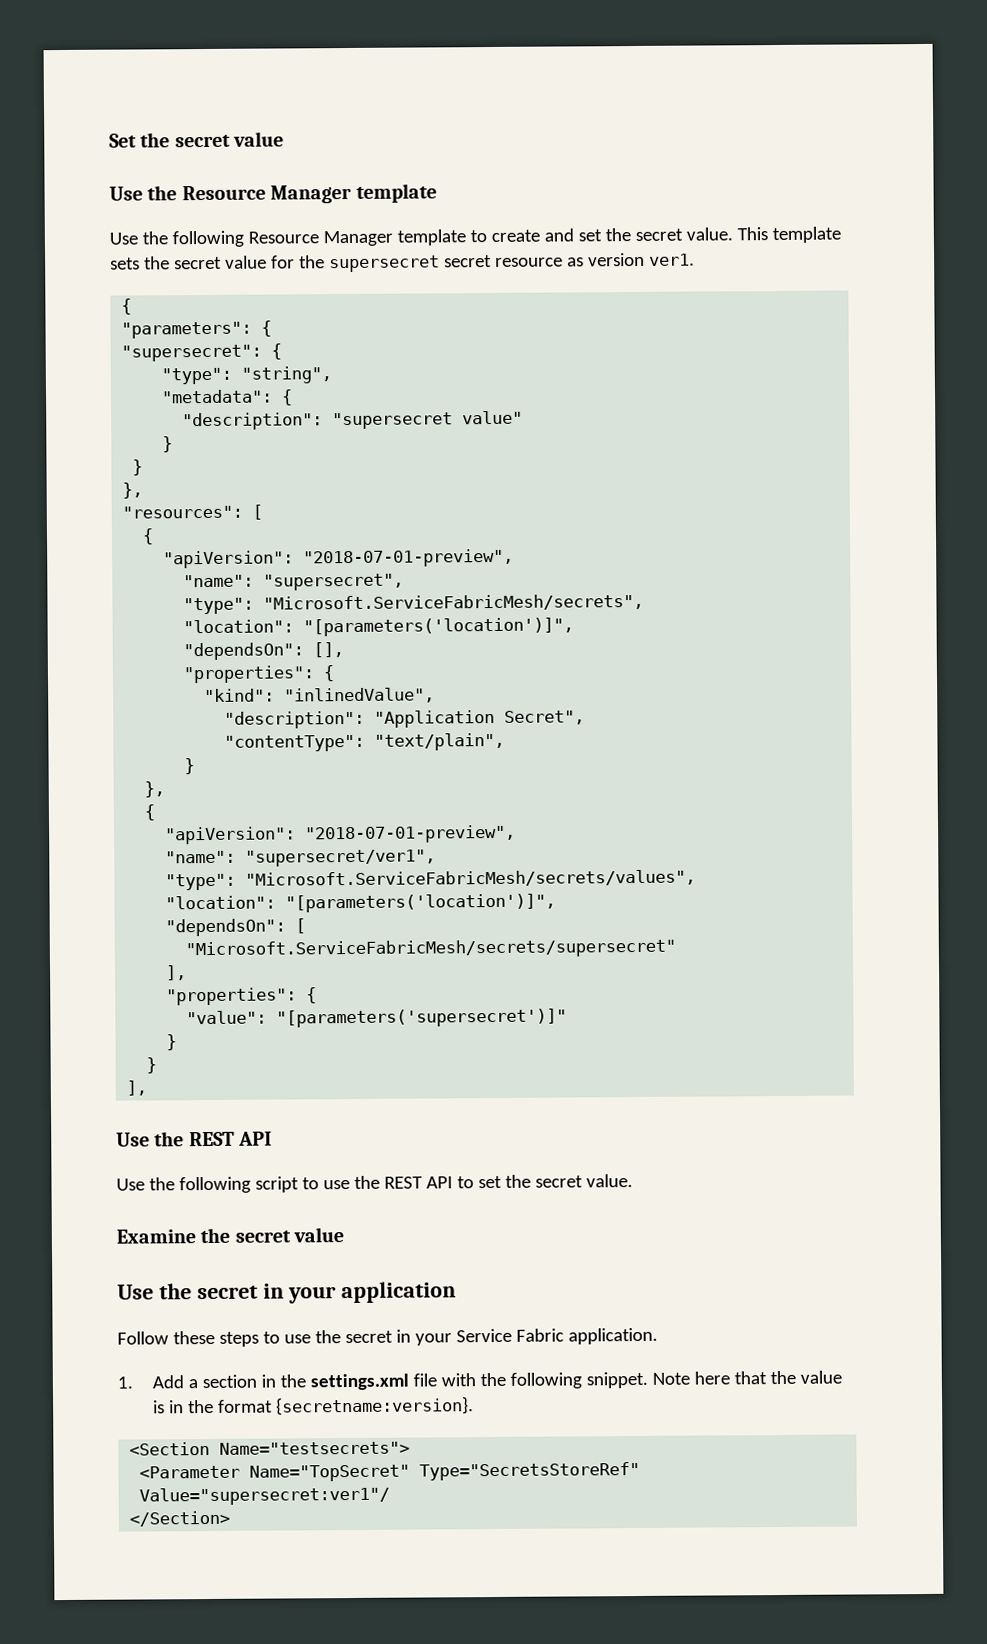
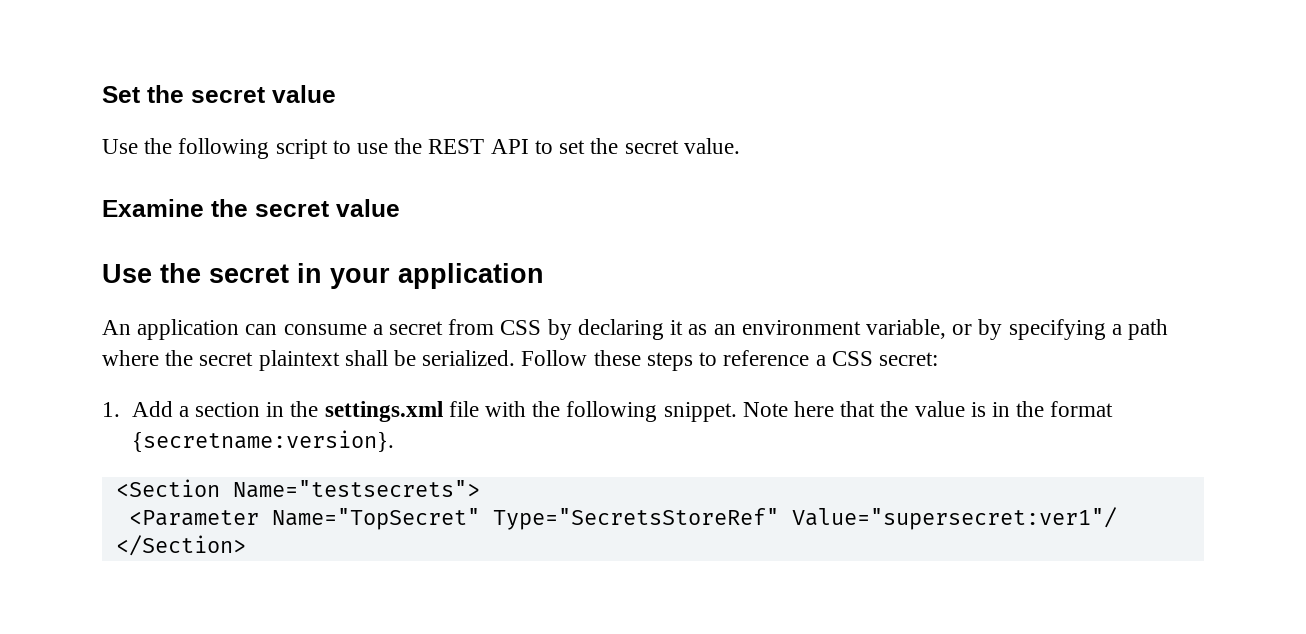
[109,183,437,204] [109,226,841,248] [110,252,695,273] [121,298,133,315] [121,320,273,339] [121,343,283,362] [161,366,333,385] [161,389,294,406] [182,410,524,431] [162,436,174,453] [132,459,144,476] [122,482,144,499] [122,504,264,520] [142,528,155,545] [163,548,515,569] [183,573,405,591] [183,593,645,615] [183,617,575,637] [183,642,345,661] [183,665,336,684] [204,687,436,704] [224,709,586,729] [224,732,506,752] [184,758,196,775] [144,781,166,798] [144,804,156,821] [165,824,517,845] [165,849,437,867] [165,869,697,891] [165,893,557,913] [165,918,307,937] [185,938,677,960] [165,965,188,981] [166,987,318,1006] [186,1008,568,1028] [166,1034,178,1051] [146,1057,158,1074] [126,1080,148,1096] [116,1131,273,1147] // Use the Resource Manager template // Use the following Resource Manager template to create and set the secret value. This template sets the secret value for the supersecret secret resource as version ver1. // { // "parameters": { // "supersecret": { // "type": "string", // "metadata": { // "description": "supersecret value" // } // } // }, // "resources": [ // { // "apiVersion": "2018-07-01-preview", // "name": "supersecret", // "type": "Microsoft.ServiceFabricMesh/secrets", // "location": "[parameters('location')]", // "dependsOn": [], // "properties": { // "kind": "inlinedValue", // "description": "Application Secret", // "contentType": "text/plain", // } // }, // { // "apiVersion": "2018-07-01-preview", // "name": "supersecret/ver1", // "type": "Microsoft.ServiceFabricMesh/secrets/values", // "location": "[parameters('location')]", // "dependsOn": [ // "Microsoft.ServiceFabricMesh/secrets/supersecret" // ], // "properties": { // "value": "[parameters('supersecret')]" // } // } // ], // Use the REST API -> (336, 94) none
[117,1327,658,1347] Follow these steps to use the secret in your Service Fabric application. -> [102,319,1168,340] [102,350,938,371] An application can consume a secret from CSS by declaring it as an environment variable, or by specifying a path where the secret plaintext shall be serialized. Follow these steps to reference a CSS secret:

